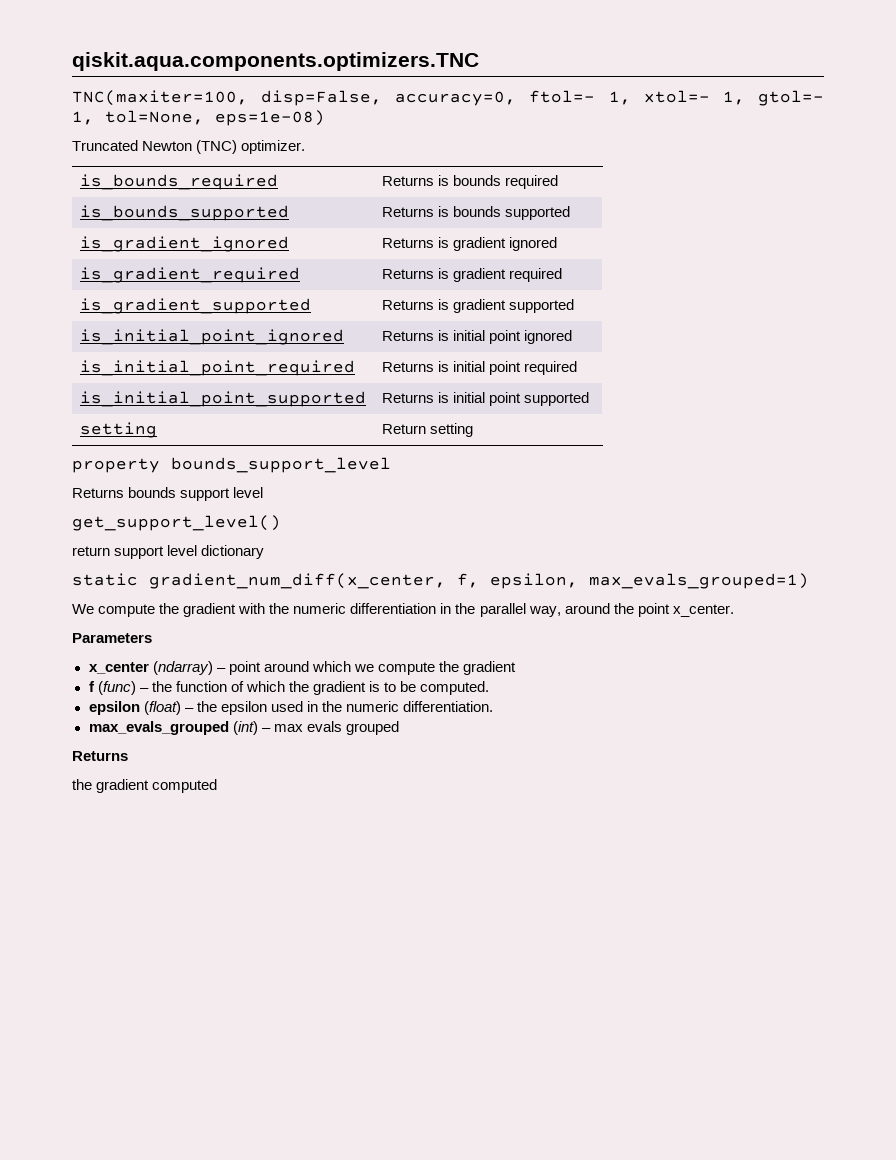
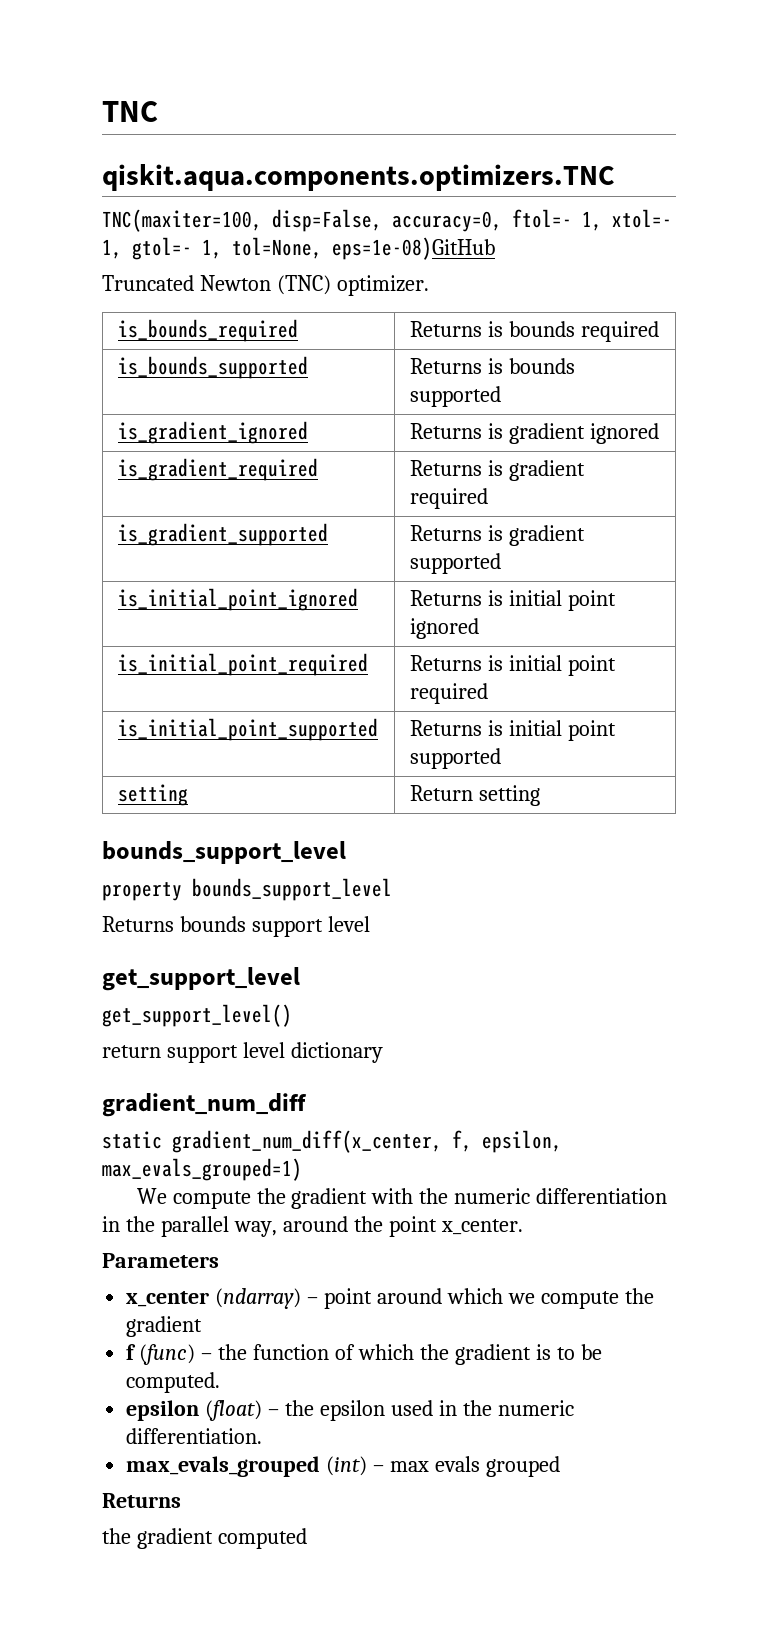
(72, 61) none -> [102,101,158,122] TNC //
[215,110,325,126] eps=1e-08) -> [332,237,495,260] eps=1e-08)GitHub
(473, 430) none -> [102,841,346,864] // bounds_support_level
(264, 492) none -> [102,967,300,991] // get_support_level
(265, 552) none -> [102,1093,307,1117] // gradient_num_diff

